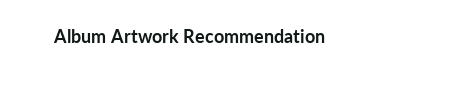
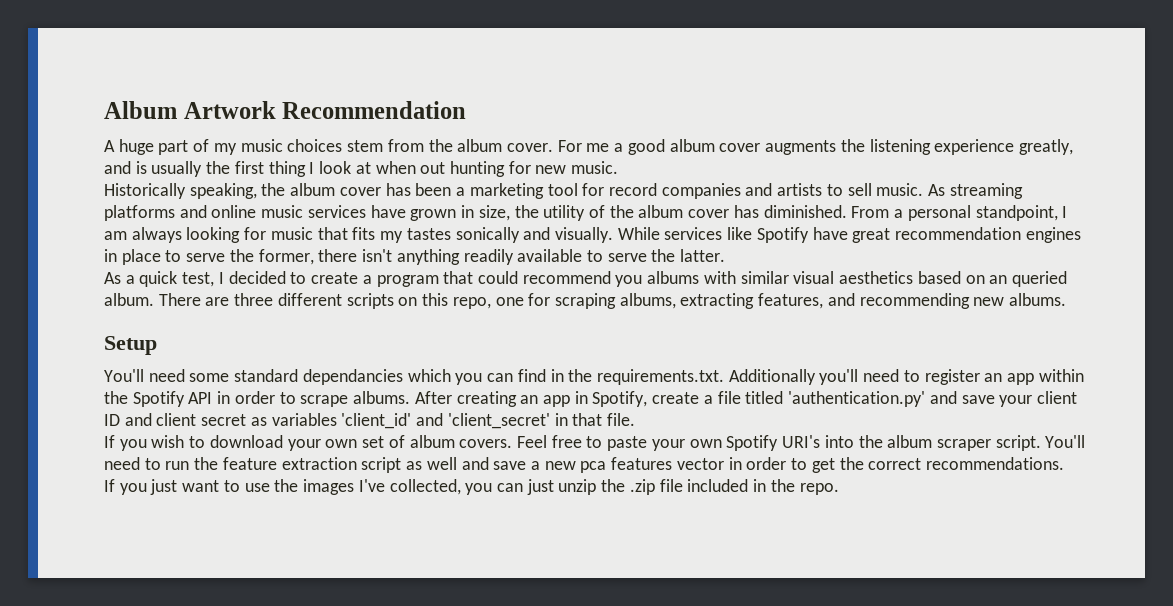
(326, 36) none -> [104,139,1073,155] [104,161,619,177] [104,183,1023,199] [104,205,1068,221] [104,227,1081,243] [104,249,726,265] [104,271,1067,287] [104,293,1067,309] [104,336,157,355] [104,369,1084,385] [104,391,1077,407] [104,413,635,429] [104,435,1086,451] [104,457,1064,473] [104,479,839,495] // A huge part of my music choices stem from the album cover. For me a good album cover augments the listening experience greatly, and is usually the first thing I look at when out hunting for new music. // Historically speaking, the album cover has been a marketing tool for record companies and artists to sell music. As streaming platforms and online music services have grown in size, the utility of the album cover has diminished. From a personal standpoint, I am always looking for music that fits my tastes sonically and visually. While services like Spotify have great recommendation engines in place to serve the former, there isn't anything readily available to serve the latter. // As a quick test, I decided to create a program that could recommend you albums with similar visual aesthetics based on an queried album. There are three different scripts on this repo, one for scraping albums, extracting features, and recommending new albums. // Setup // You'll need some standard dependancies which you can find in the requirements.txt. Additionally you'll need to register an app within the Spotify API in order to scrape albums. After creating an app in Spotify, create a file titled 'authentication.py' and save your client ID and client secret as variables 'client_id' and 'client_secret' in that file. // If you wish to download your own set of album covers. Feel free to paste your own Spotify URI's into the album scraper script. You'll need to run the feature extraction script as well and save a new pca features vector in order to get the correct recommendations. // If you just want to use the images I've collected, you can just unzip the .zip file included in the repo.

